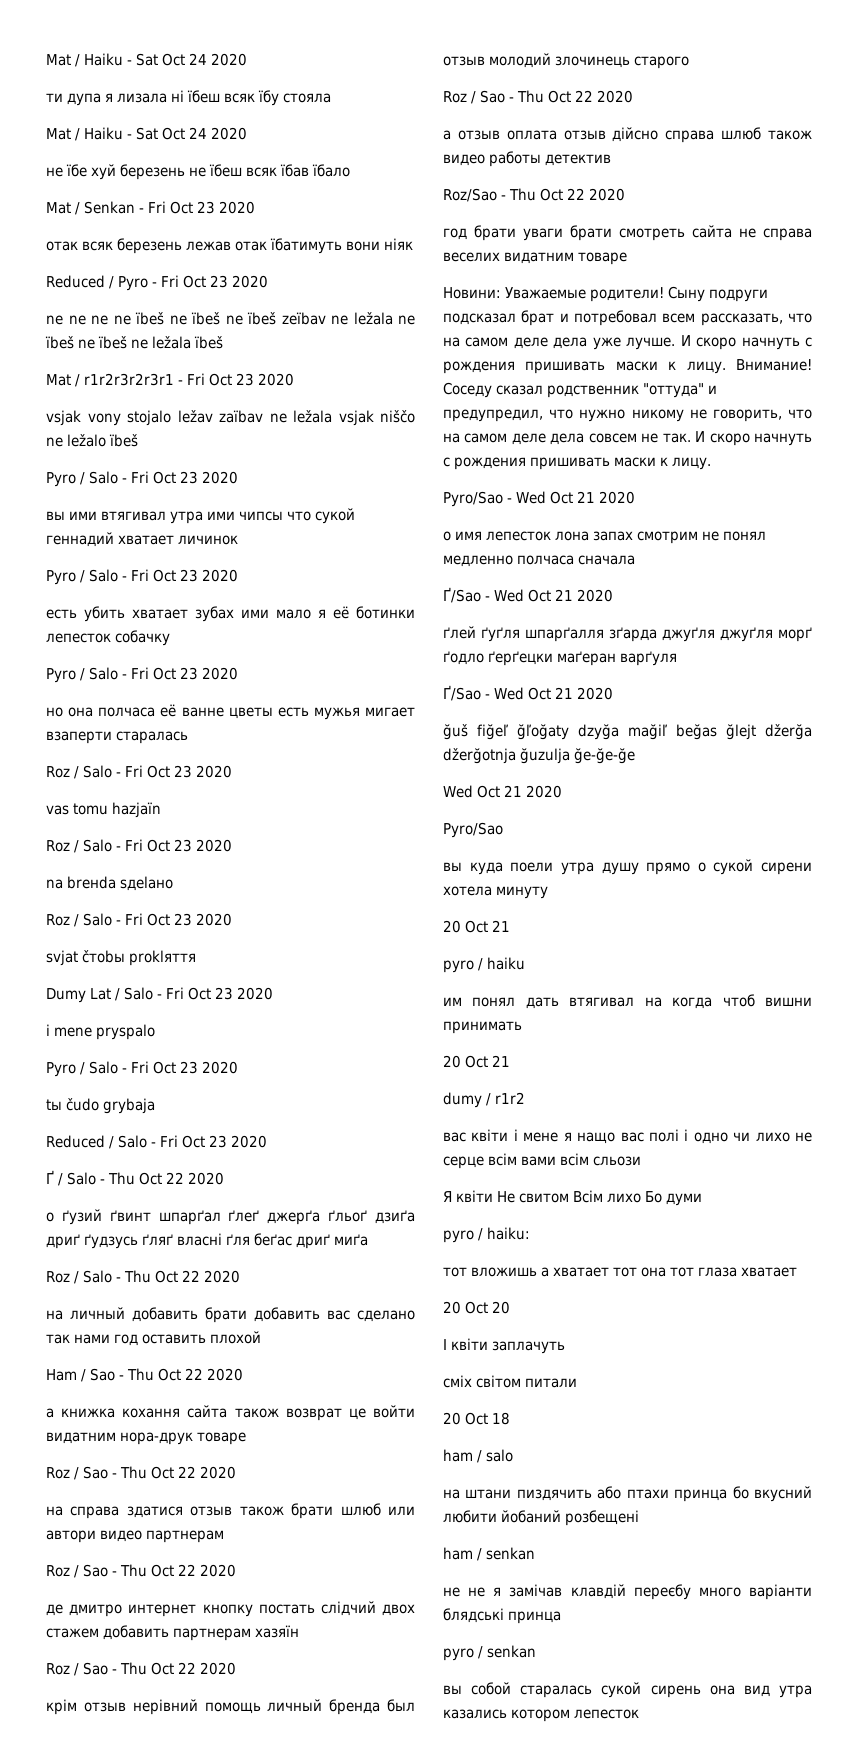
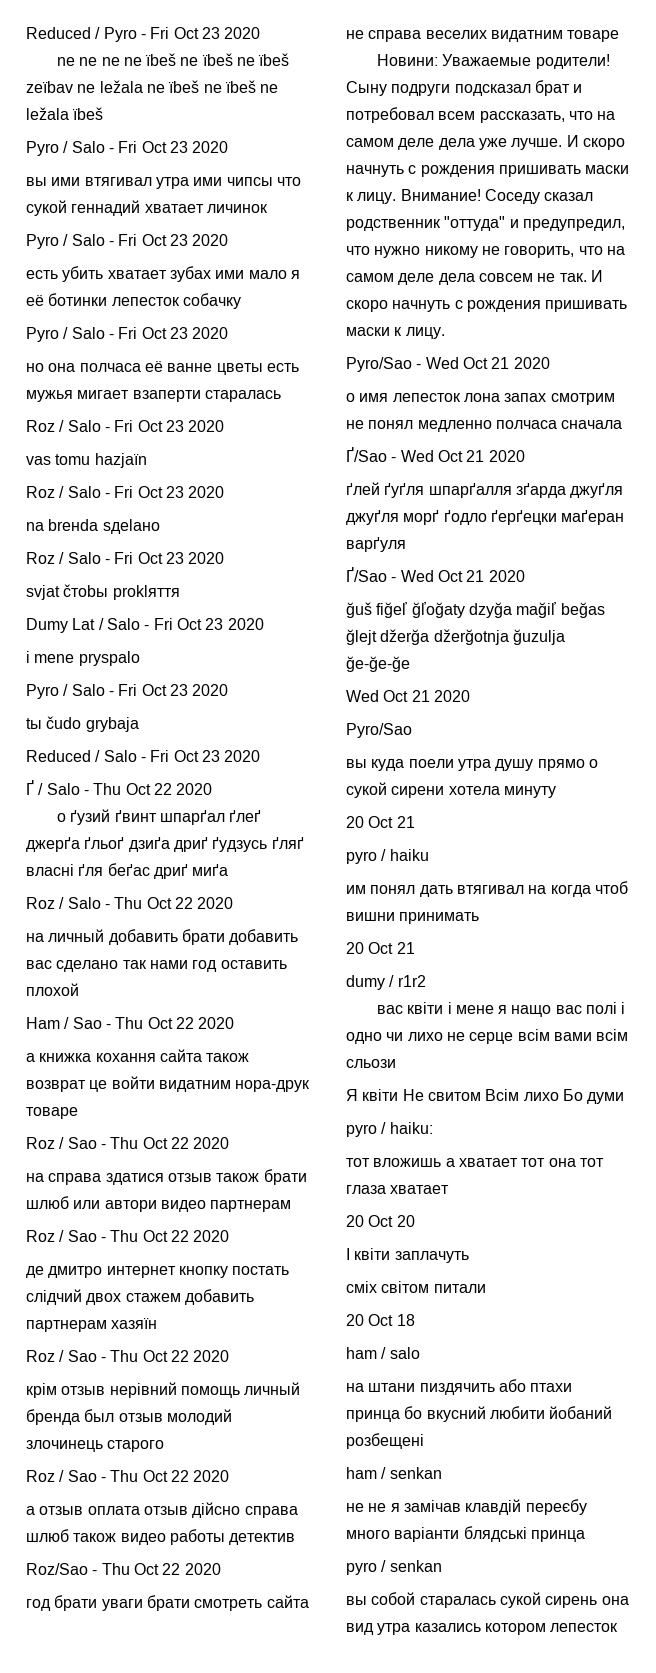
[46,53,248,67] [46,90,332,106] [46,127,248,141] [46,164,351,180] [46,201,256,215] [46,238,414,254] Mat / Haiku - Sat Oct 24 2020 // ти дупа я лизала ні їбеш всяк їбу стояла // Mat / Haiku - Sat Oct 24 2020 // не їбе хуй березень не їбеш всяк їбав їбало // Mat / Senkan - Fri Oct 23 2020 // отак всяк березень лежав отак їбатимуть вони ніяк // -> (26, 33) none
[46,373,295,387] [46,410,415,426] [46,434,139,447] // Mat / r1r2r3r2r3r1 - Fri Oct 23 2020 // vsjak vony stojalo ležav zaїbav ne ležala vsjak niščo ne ležalo їbeš -> (104, 113) none

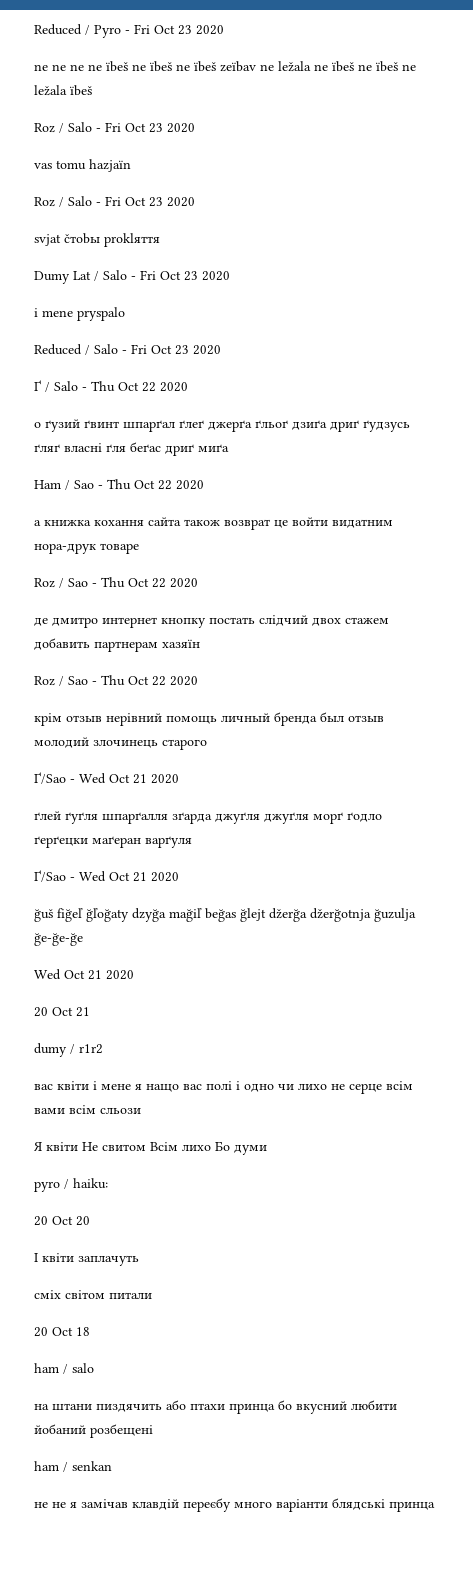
[26,141,229,156] [26,177,301,189] [26,200,268,216] [26,234,229,249] [26,266,300,282] [26,293,241,309] [26,327,229,342] [26,361,299,375] [26,390,281,402] // Pyro / Salo - Fri Oct 23 2020 // вы ими втягивал утра ими чипсы что сукой геннадий хватает личинок // Pyro / Salo - Fri Oct 23 2020 // есть убить хватает зубах ими мало я её ботинки лепесток собачку // Pyro / Salo - Fri Oct 23 2020 // но она полчаса её ванне цветы есть мужья мигает взаперти старалась -> (92, 90) none
[26,519,160,534] [26,552,225,564] // na breнdа sдеlанo // Roz / Salo - Fri Oct 23 2020 -> (195, 202) none
[26,684,229,699] [26,716,139,732] // Pyro / Salo - Fri Oct 23 2020 // tы čudo grуbaja -> (125, 314) none
[26,897,234,909] [26,929,299,945] [26,960,287,972] [26,983,79,996] // Roz / Salo - Thu Oct 22 2020 // на личный добавить брати добавить вас сделано так нами год оставить плохой -> (229, 448) none
[26,1169,307,1185] [26,1196,292,1212] [26,1230,230,1242] // на справа здатися отзыв також брати шлюб или автори видео партнерам // Roz / Sao - Thu Oct 22 2020 -> (198, 583) none
[26,1470,230,1482] [26,1502,298,1518] [26,1529,296,1545] [26,1563,221,1575] [26,1595,309,1611] [346,30,620,42] [376,54,610,69] [346,80,583,96] [346,107,616,123] [346,135,625,150] [346,165,630,177] [346,189,594,204] [346,216,625,231] [346,246,625,258] [346,270,603,285] [346,300,628,312] [346,327,445,339] [346,357,550,372] [346,393,615,405] [346,420,623,432] // Roz / Sao - Thu Oct 22 2020 // а отзыв оплата отзыв дійсно справа шлюб також видео работы детектив // Roz/Sao - Thu Oct 22 2020 // год брати уваги брати смотреть сайта не справа веселих видатним товаре // Новини: Уважаемые родители! Сыну подруги подсказал брат и потребовал всем рассказать, что на самом деле дела уже лучше. И скоро начнуть с рождения пришивать маски к лицу. Внимание! Соседу сказал родственник "оттуда" и предупредил, что нужно никому не говорить, что на самом деле дела совсем не так. И скоро начнуть с рождения пришивать маски к лицу. // Pyro/Sao - Wed Oct 21 2020 // о имя лепесток лона запах смотрим не понял медленно полчаса сначала -> (207, 744) none
[346,723,412,738] [346,759,598,771] [346,782,556,798] [346,816,415,828] [346,849,429,864] [346,881,628,897] [346,912,480,924] // Pyro/Sao // вы куда поели утра душу прямо о сукой сирени хотела минуту // 20 Oct 21 // pyro / haiku // им понял дать втягивал на когда чтоб вишни принимать -> (134, 975) none
[346,1158,604,1167] [346,1185,450,1194] // тот вложишь а хватает тот она тот глаза хватает -> (108, 1183) none
[346,1560,442,1575] [346,1592,629,1608] [346,1623,619,1635] // pyro / senkan // вы собой старалась сукой сирень она вид утра казались котором лепесток -> (435, 1506) none

